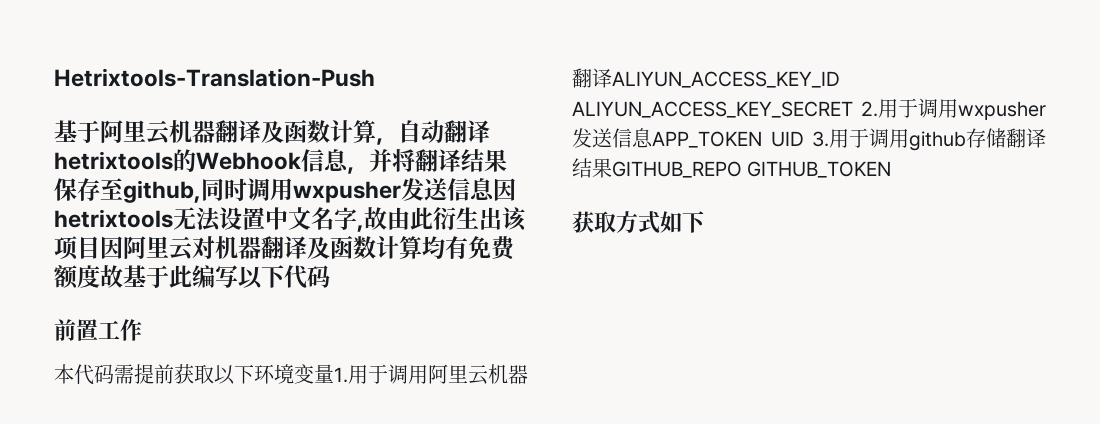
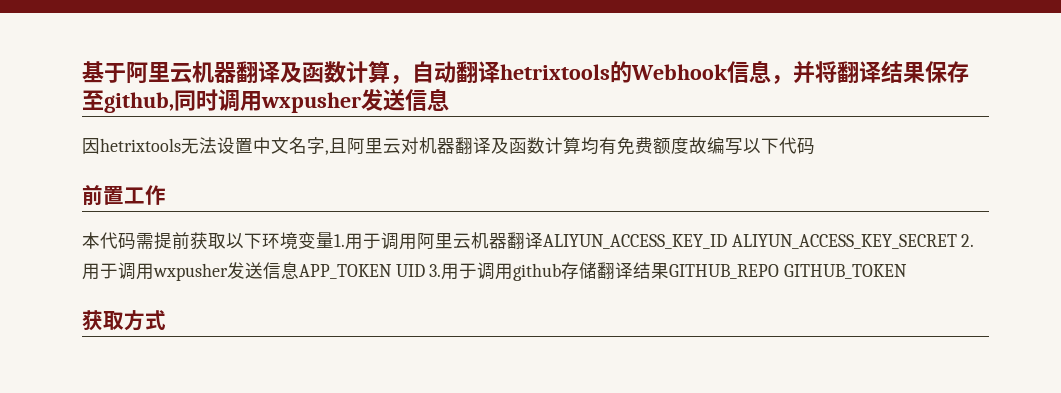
[54,68,375,87] Hetrixtools-Translation-Push // -> (82, 72) none
(495, 189) none -> (449, 99) //
[364,207,527,231] [54,236,123,260] 故由此衍生出该项目因 -> [329,138,347,153] 且
[123,265,192,288] 基于此 -> (707, 145) none
[660,211,705,233] 如下 -> (166, 320) none

